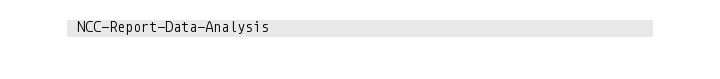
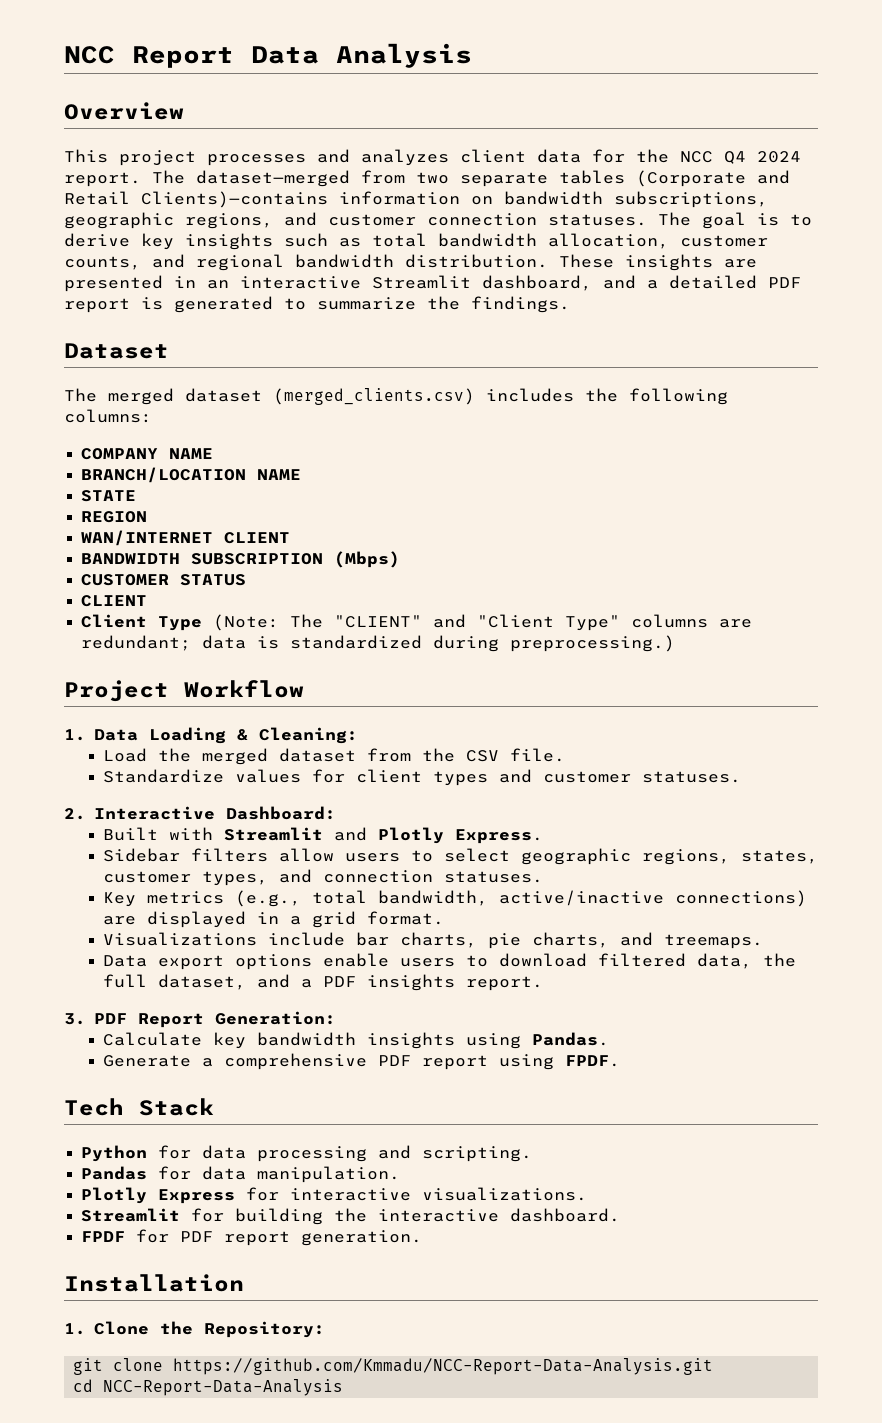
(76, 28) none -> [64,43,472,68] [64,102,184,120] [64,149,801,166] [64,170,790,187] [64,191,768,208] [64,212,812,229] [64,233,768,250] [64,254,757,271] [64,275,801,292] [64,296,570,313] [64,343,169,359] [64,388,728,405] [64,409,152,423] [81,448,214,460] [81,467,302,483] [81,490,137,502] [81,511,148,523] [81,530,291,546] [81,551,401,568] [81,574,247,586] [81,595,148,607] [81,614,753,631] [81,635,676,652] [64,680,304,702] [64,727,358,744] [102,748,565,765] [102,769,741,786] [64,806,336,820] [102,827,543,844] [102,848,818,865] [102,869,543,886] [102,890,807,907] [102,911,444,928] [102,932,763,949] [102,953,796,970] [102,974,543,991] [64,1011,336,1028] [102,1032,609,1049] [102,1053,620,1070] [64,1098,214,1116] [81,1145,533,1162] [81,1166,401,1183] [81,1187,588,1204] [81,1208,621,1225] [81,1229,423,1246] [64,1274,244,1292] [64,1321,325,1338] [73,1358,714,1375] [73,1379,94,1392] NCC Report Data Analysis // Overview // This project processes and analyzes client data for the NCC Q4 2024 report. The dataset—merged from two separate tables (Corporate and Retail Clients)—contains information on bandwidth subscriptions, geographic regions, and customer connection statuses. The goal is to derive key insights such as total bandwidth allocation, customer counts, and regional bandwidth distribution. These insights are presented in an interactive Streamlit dashboard, and a detailed PDF report is generated to summarize the findings. // Dataset // The merged dataset (merged_clients.csv) includes the following columns: // COMPANY NAME // BRANCH/LOCATION NAME // STATE // REGION // WAN/INTERNET CLIENT // BANDWIDTH SUBSCRIPTION (Mbps) // CUSTOMER STATUS // CLIENT // Client Type (Note: The "CLIENT" and "Client Type" columns are redundant; data is standardized during preprocessing.) // Project Workflow // 1. Data Loading & Cleaning: // Load the merged dataset from the CSV file. // Standardize values for client types and customer statuses. // 2. Interactive Dashboard: // Built with Streamlit and Plotly Express. // Sidebar filters allow users to select geographic regions, states, customer types, and connection statuses. // Key metrics (e.g., total bandwidth, active/inactive connections) are displayed in a grid format. // Visualizations include bar charts, pie charts, and treemaps. // Data export options enable users to download filtered data, the full dataset, and a PDF insights report. // 3. PDF Report Generation: // Calculate key bandwidth insights using Pandas. // Generate a comprehensive PDF report using FPDF. // Tech Stack // Python for data processing and scripting. // Pandas for data manipulation. // Plotly Express for interactive visualizations. // Streamlit for building the interactive dashboard. // FPDF for PDF report generation. // Installation // 1. Clone the Repository: // git clone https://github.com/Kmmadu/NCC-Report-Data-Analysis.git // cd

